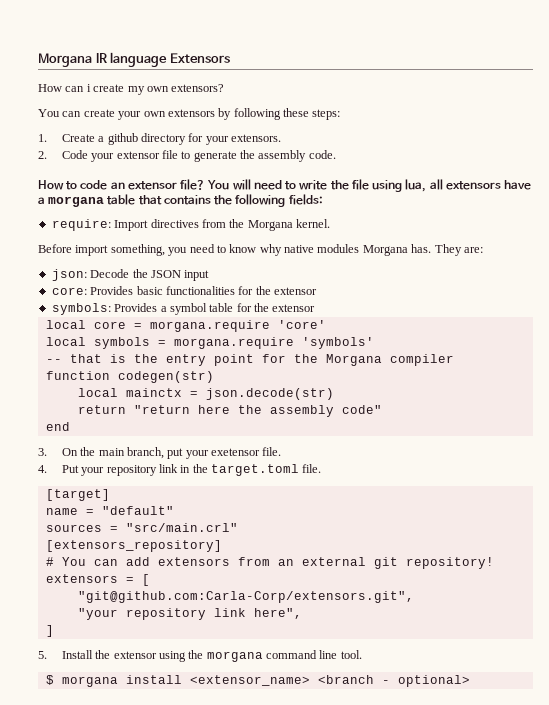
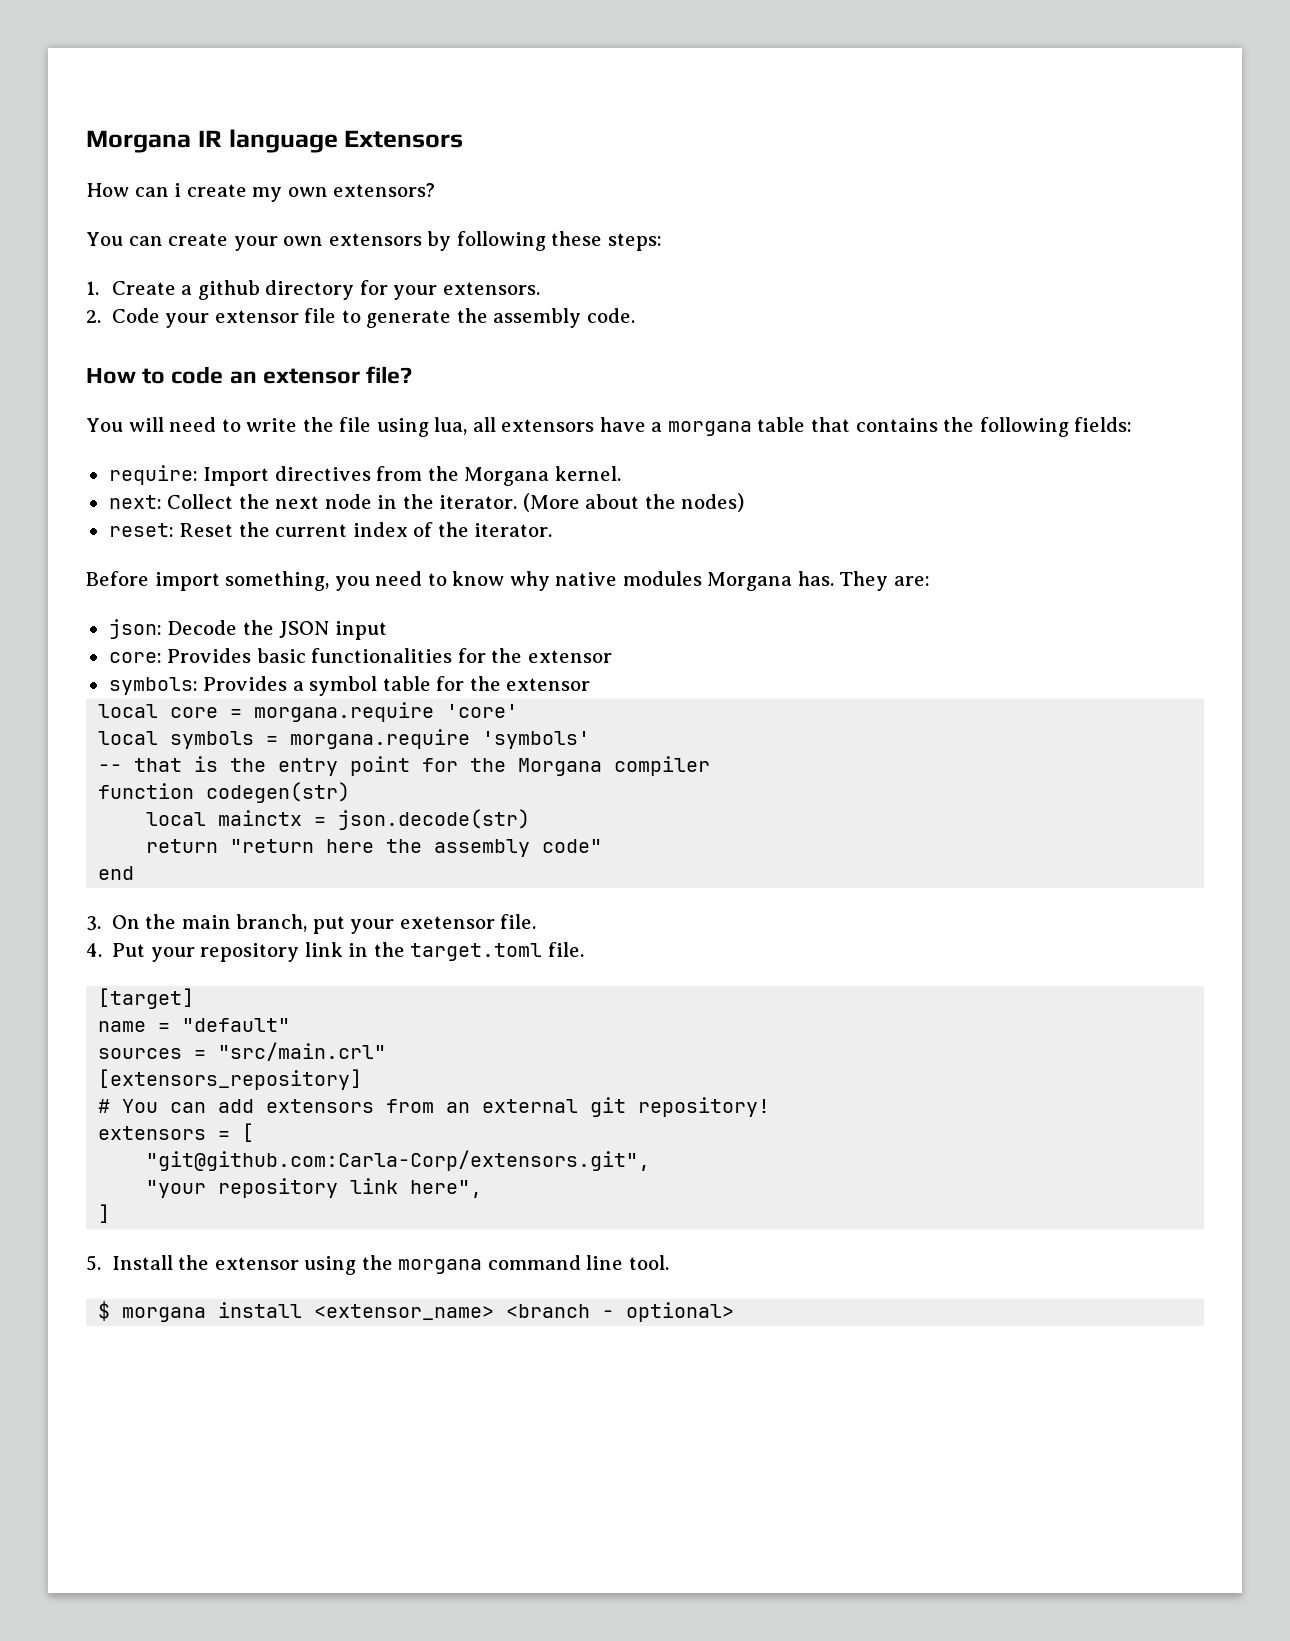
(206, 184) none -> (413, 375) //
(330, 223) none -> [108,493,745,512] [108,522,553,537] // next: Collect the next node in the iterator. (More about the nodes) // reset: Reset the current index of the iterator.

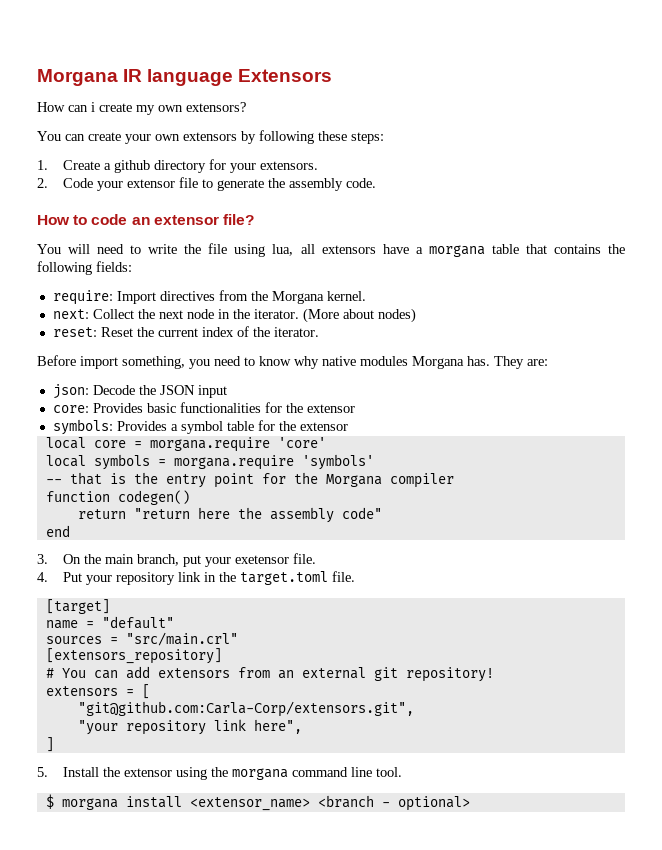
[644,494,676,509] the -> (374, 314) none
[206,782,351,803] [146,809,531,830] codegen(str) // local mainctx = json.decode(str) -> [117,490,190,505] codegen()

